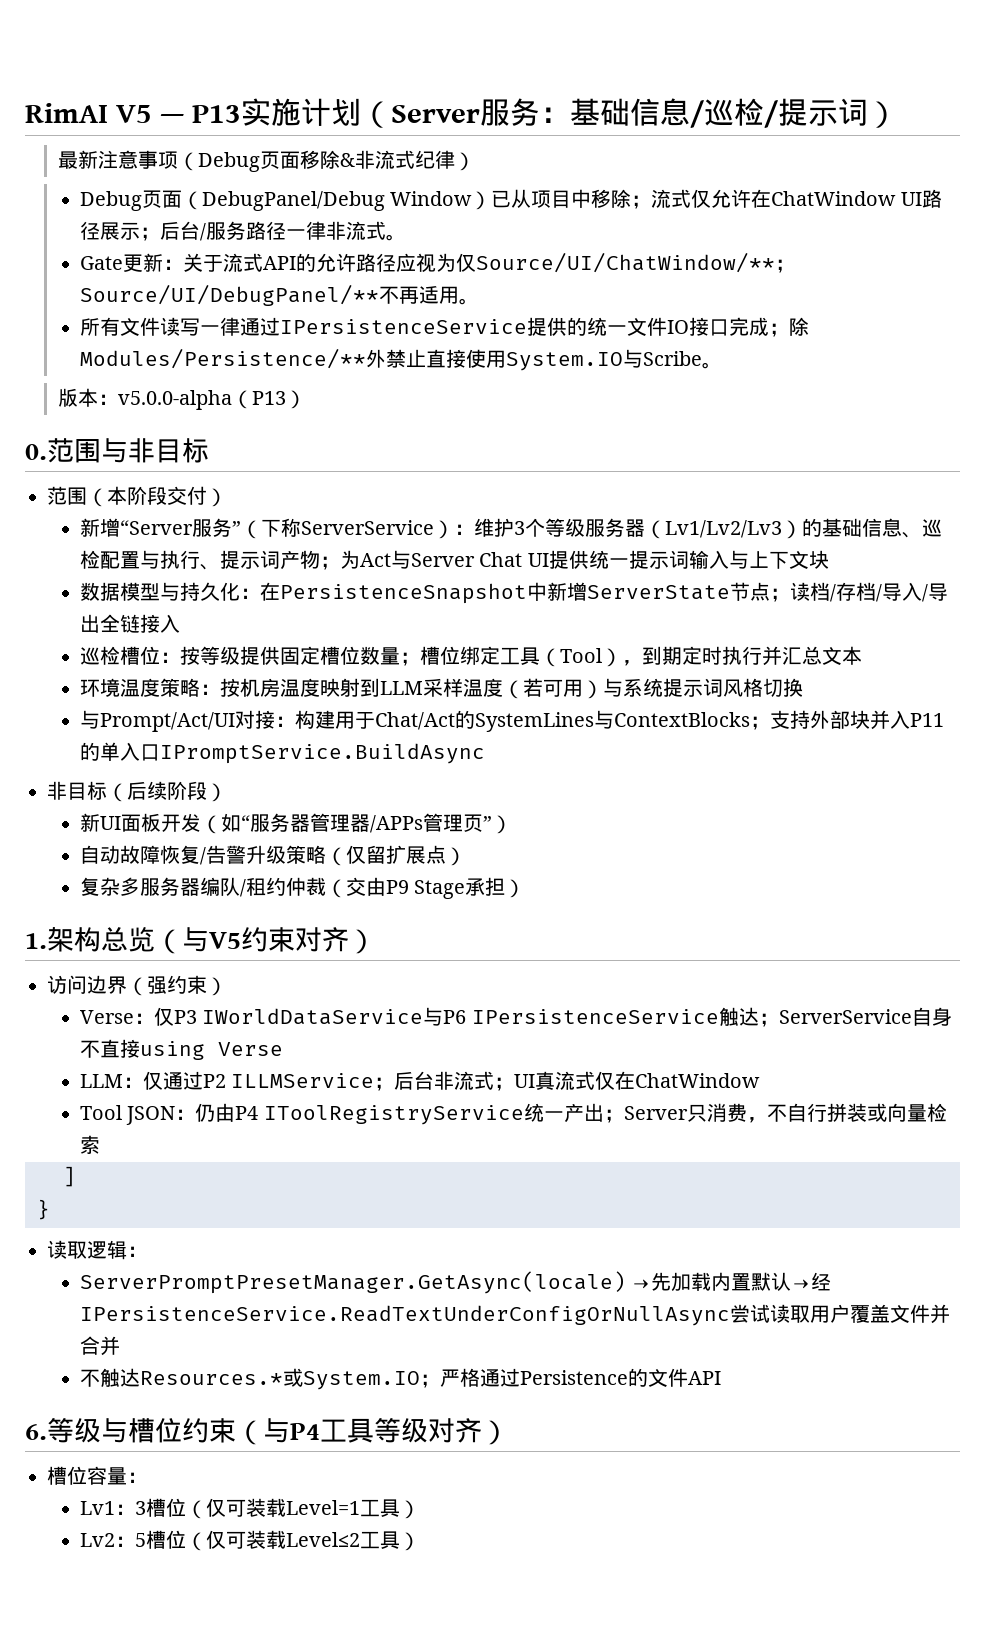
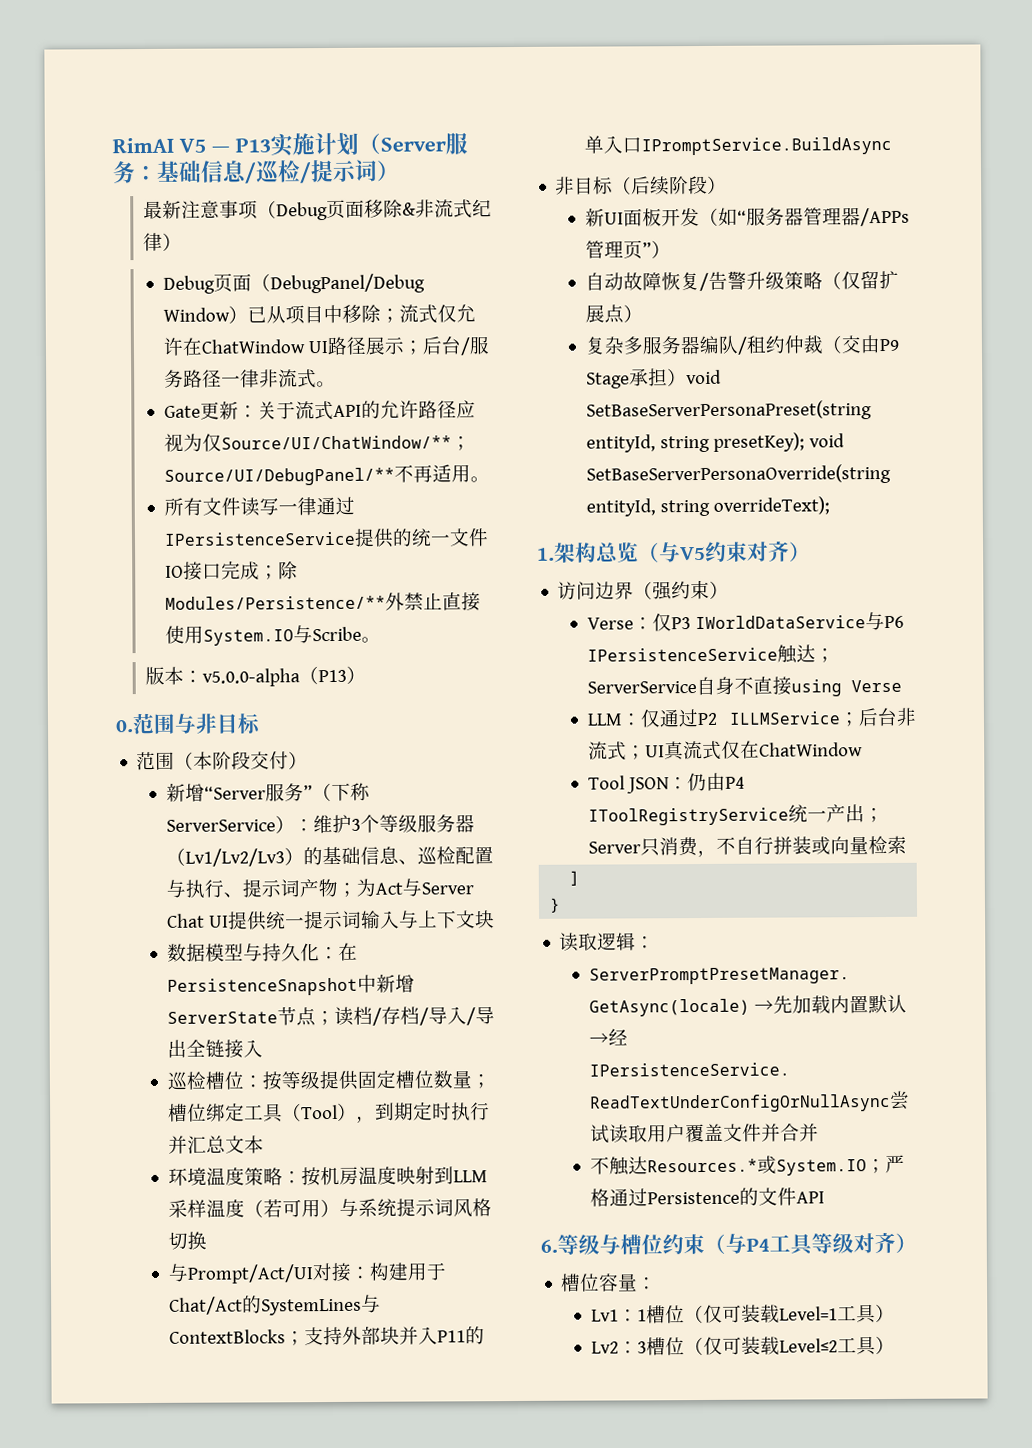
(526, 888) none -> [686,369,723,385] [586,400,873,421] [586,432,846,453] [586,463,892,485] [586,496,831,517] void SetBaseServerPersonaPreset(string entityId, string presetKey); void SetBaseServerPersonaOverride(string entityId, string overrideText);
[135,1501,147,1515] 3 -> [637,1309,648,1322] 1
[135,1533,147,1547] 5 -> [637,1341,648,1354] 3

